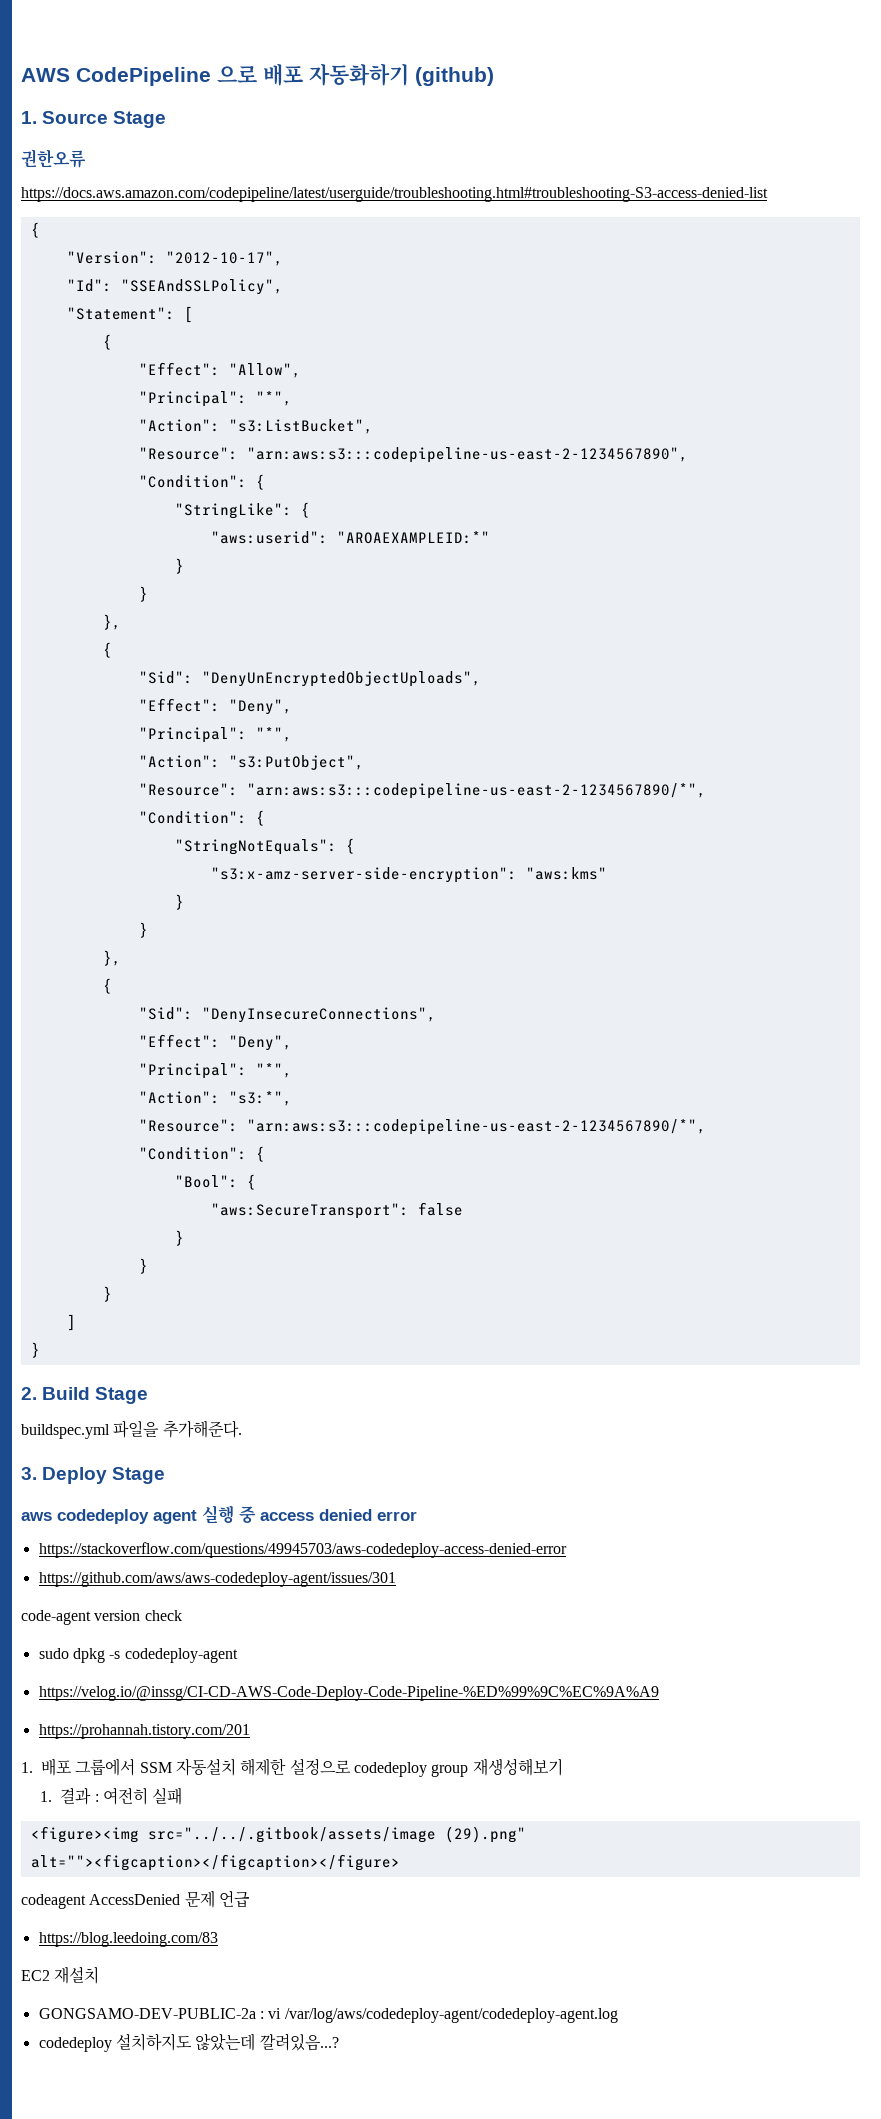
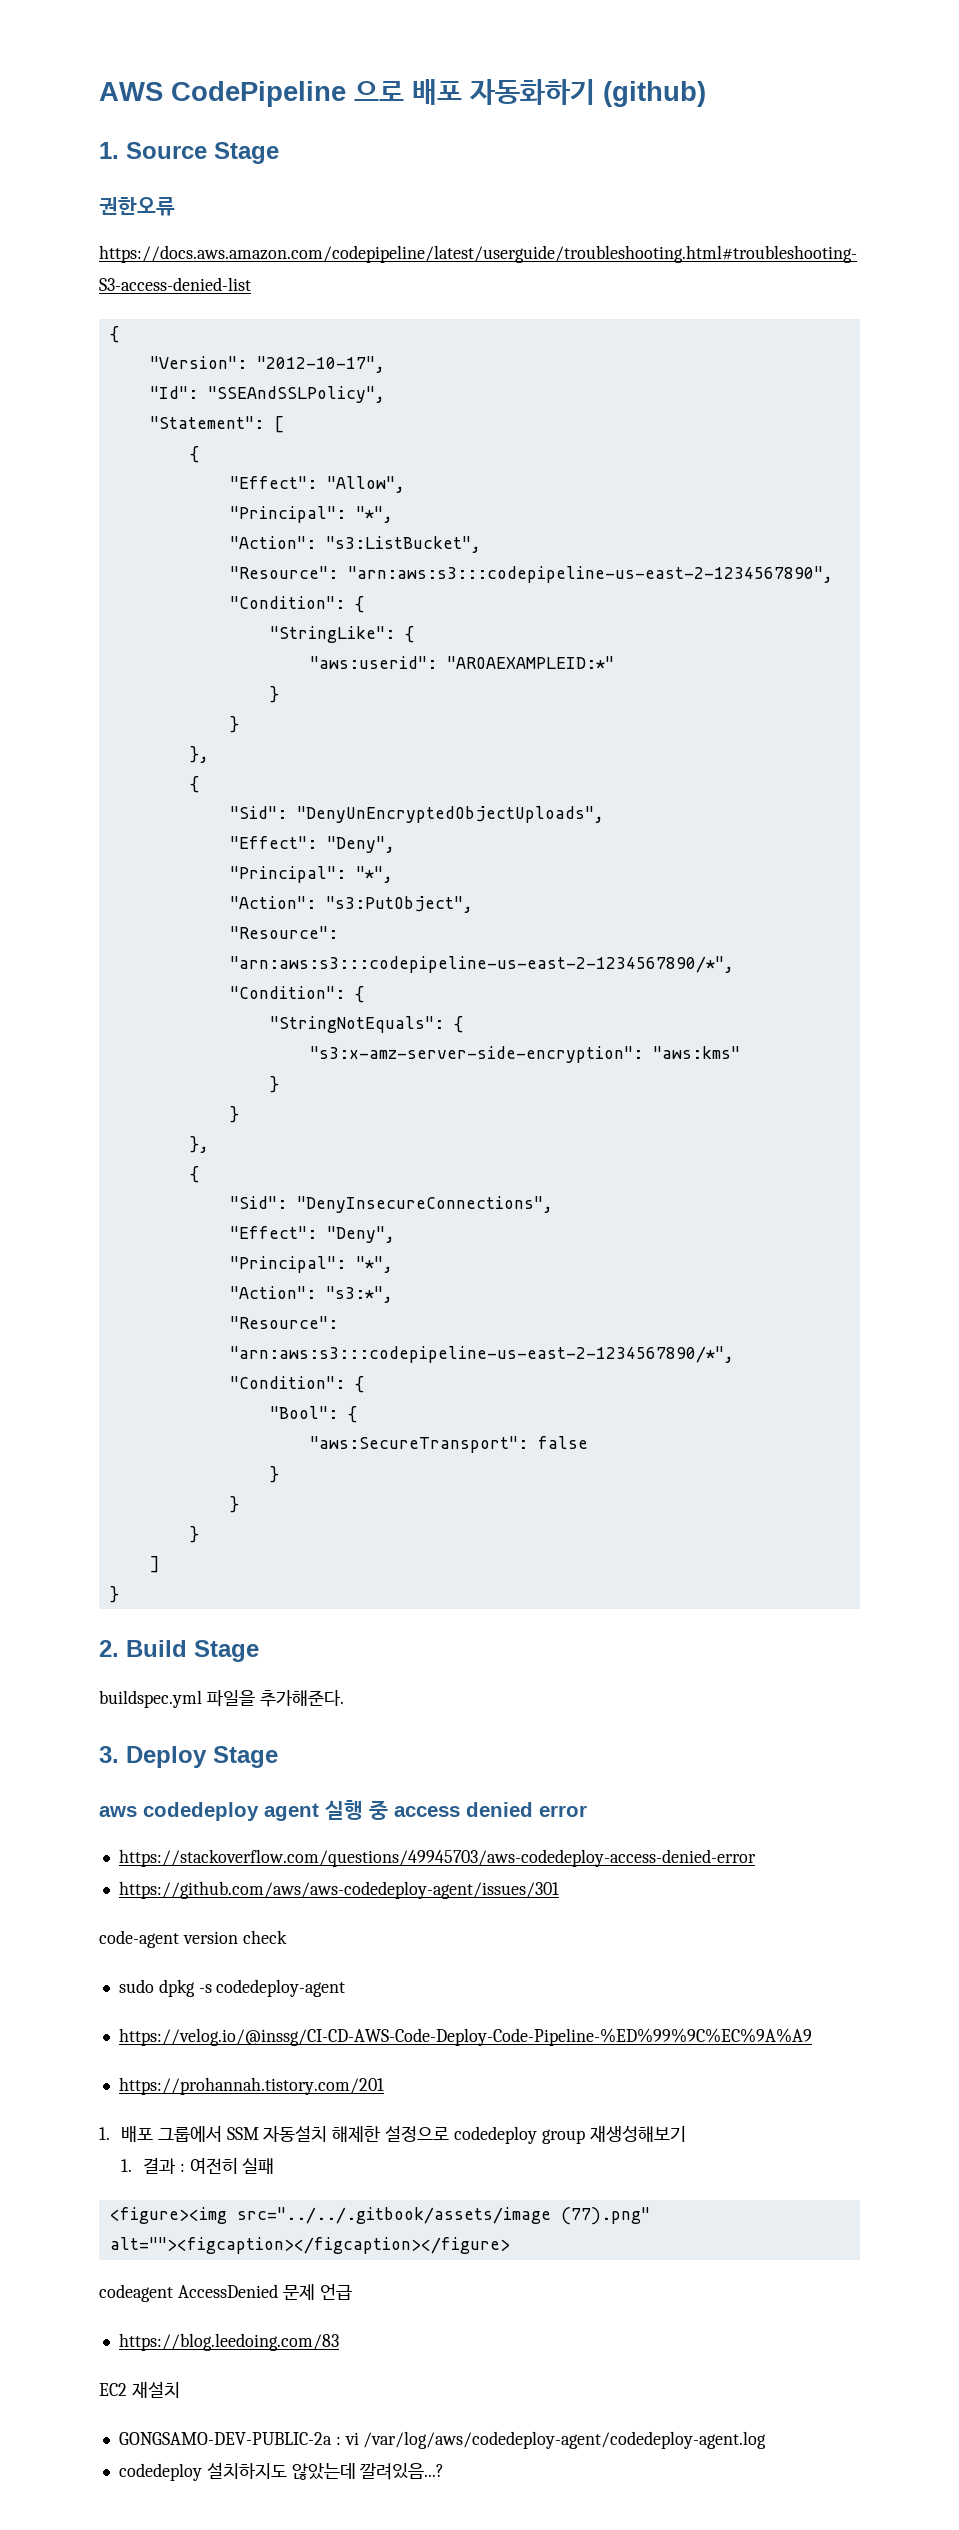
[444,1826,526,1843] (29).png" -> [560,2207,650,2225] (77).png"

